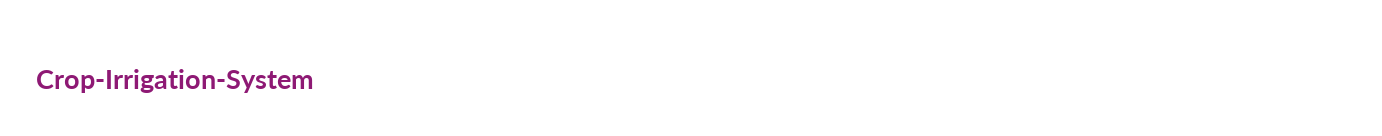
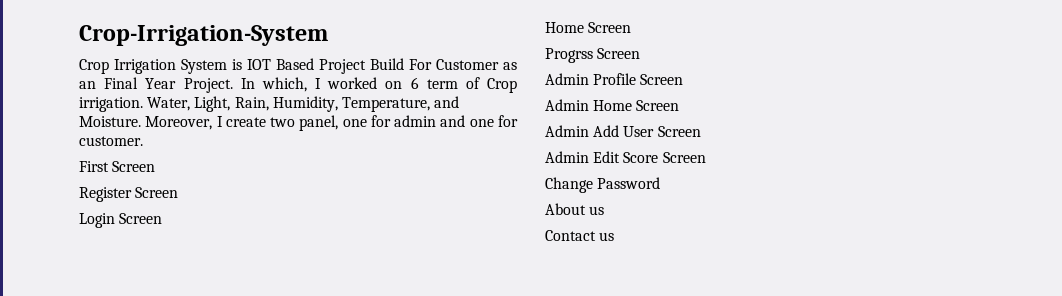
(314, 81) none -> [79,58,517,74] [79,77,517,93] [79,96,460,112] [79,115,518,131] [79,136,143,146] [79,161,156,172] [79,187,179,202] [79,213,163,228] [545,22,632,33] [545,48,641,63] [545,73,684,85] [545,99,680,111] [545,125,701,137] [545,151,706,163] [545,177,661,193] [545,203,605,215] [545,230,615,241] // Crop Irrigation System is IOT Based Project Build For Customer as an Final Year Project. In which, I worked on 6 term of Crop irrigation. Water, Light, Rain, Humidity, Temperature, and Moisture. Moreover, I create two panel, one for admin and one for customer. // First Screen // Register Screen // Login Screen // Home Screen // Progrss Screen // Admin Profile Screen // Admin Home Screen // Admin Add User Screen // Admin Edit Score Screen // Change Password // About us // Contact us

